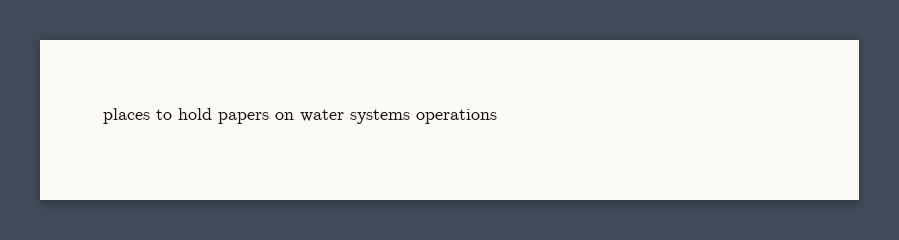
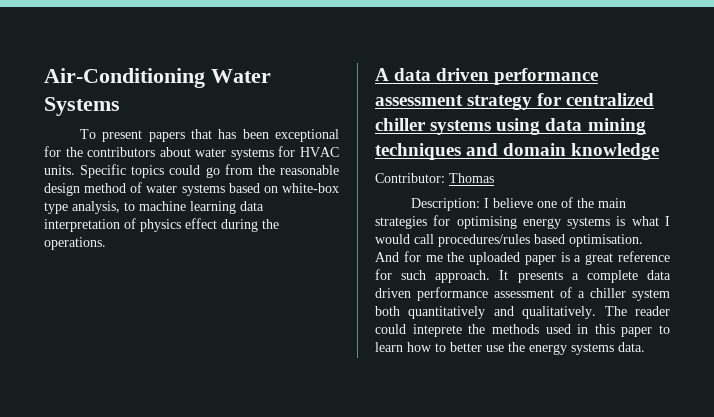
[103,108,497,124] places to hold papers on water systems operations -> [44,68,271,88] [44,97,120,116] [80,129,339,142] [44,146,340,160] [44,164,339,178] [44,182,339,196] [44,201,264,214] [44,218,279,232] [44,237,106,250] [375,68,599,85] [375,93,655,110] [375,118,646,135] [375,143,660,160] [375,173,494,183] [411,197,627,211] [375,215,670,229] [375,234,643,247] [375,251,670,265] [375,269,671,283] [375,287,670,301] [375,306,670,319] [375,324,670,337] [375,342,645,355] Air-Conditioning Water Systems // To present papers that has been exceptional for the contributors about water systems for HVAC units. Specific topics could go from the reasonable design method of water systems based on white-box type analysis, to machine learning data interpretation of physics effect during the operations. // A data driven performance assessment strategy for centralized chiller systems using data mining techniques and domain knowledge // Contributor: Thomas // Description: I believe one of the main strategies for optimising energy systems is what I would call procedures/rules based optimisation. And for me the uploaded paper is a great reference for such approach. It presents a complete data driven performance assessment of a chiller system both quantitatively and qualitatively. The reader could inteprete the methods used in this paper to learn how to better use the energy systems data.

